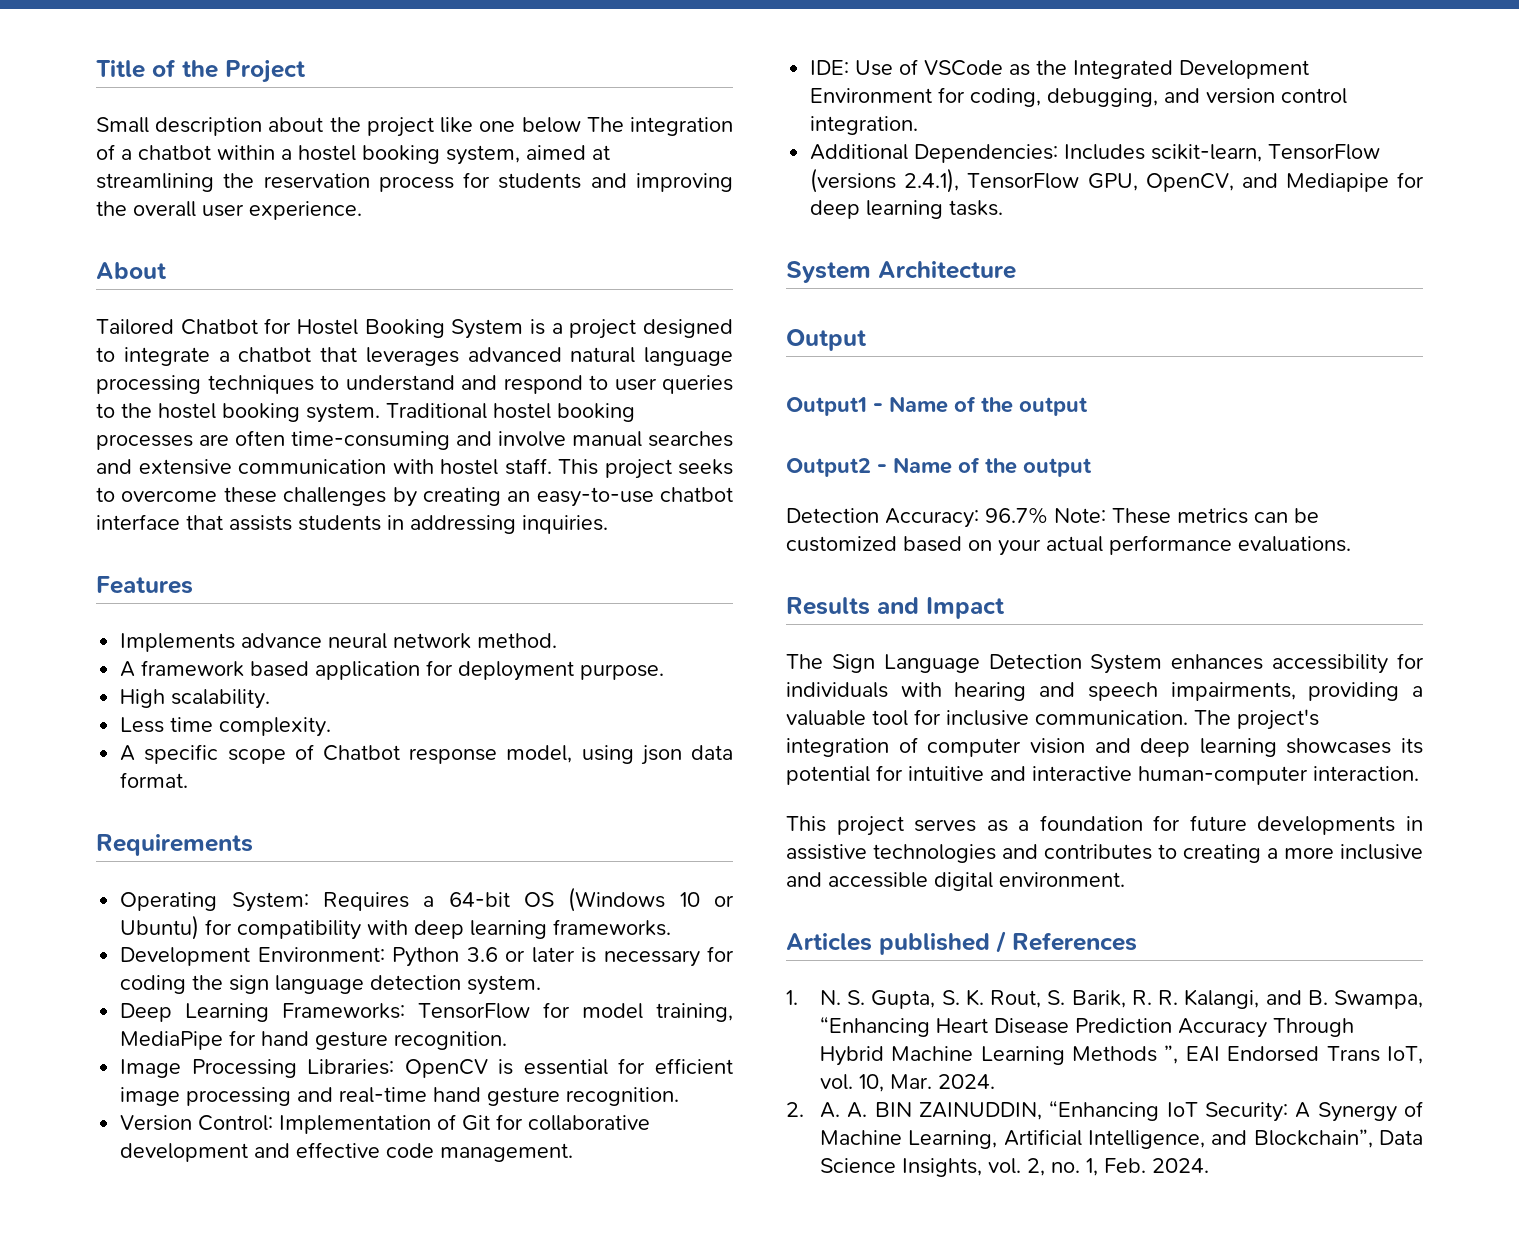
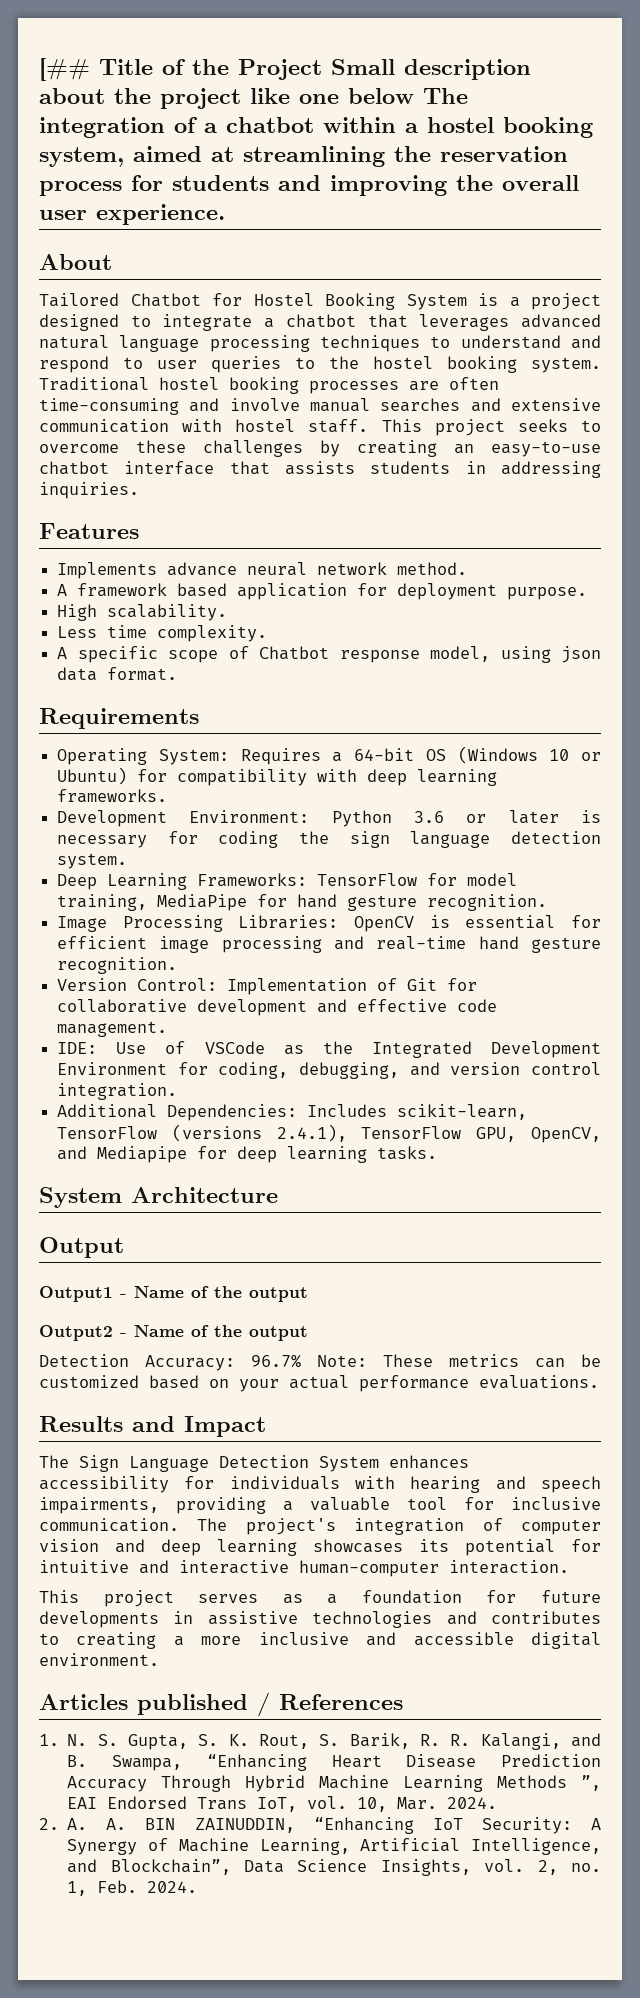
(96, 69) none -> [39,58,90,81] [##
(306, 71) // -> (322, 69) none

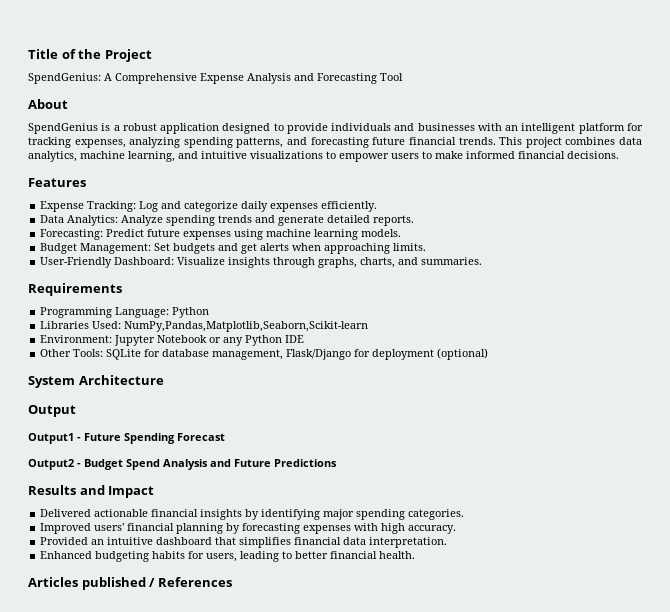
[39,58,90,81] [## -> (28, 54) none
[331,59,531,80] [39,88,468,109] [39,117,593,138] [39,146,568,167] [39,175,579,196] [39,204,225,225] [39,254,112,270] [39,293,601,310] [39,314,601,331] [39,335,601,352] [39,356,601,373] [39,377,499,394] [39,398,601,415] [39,419,601,436] [39,440,601,457] [39,461,601,478] [39,482,139,499] [39,523,139,539] [57,562,468,579] [57,583,588,600] [57,604,228,621] [57,625,268,642] [57,646,601,663] [57,667,178,681] [39,708,199,729] [57,746,601,765] [57,767,498,786] [57,789,168,803] [57,810,601,827] [57,831,601,848] [57,853,128,869] [57,873,518,890] [57,894,548,911] [57,915,601,932] [57,936,601,953] [57,957,178,974] [57,978,478,995] [57,999,498,1016] [57,1021,168,1037] [57,1041,601,1058] [57,1062,601,1079] [57,1083,178,1100] [57,1104,528,1121] [57,1124,601,1143] [57,1146,438,1163] Small description about the project like one below The integration of a chatbot within a hostel booking system, aimed at streamlining the reservation process for students and improving the overall user experience. // About // Tailored Chatbot for Hostel Booking System is a project designed to integrate a chatbot that leverages advanced natural language processing techniques to understand and respond to user queries to the hostel booking system. Traditional hostel booking processes are often time-consuming and involve manual searches and extensive communication with hostel staff. This project seeks to overcome these challenges by creating an easy-to-use chatbot interface that assists students in addressing inquiries. // Features // Implements advance neural network method. // A framework based application for deployment purpose. // High scalability. // Less time complexity. // A specific scope of Chatbot response model, using json data format. // Requirements // Operating System: Requires a 64-bit OS (Windows 10 or Ubuntu) for compatibility with deep learning frameworks. // Development Environment: Python 3.6 or later is necessary for coding the sign language detection system. // Deep Learning Frameworks: TensorFlow for model training, MediaPipe for hand gesture recognition. // Image Processing Libraries: OpenCV is essential for efficient image processing and real-time hand gesture recognition. // Version Control: Implementation of Git for collaborative development and effective code management. // IDE: Use of VSCode as the Integrated Development Environment for coding, debugging, and version control integration. // Additional Dependencies: Includes scikit-learn, TensorFlow (versions 2.4.1), TensorFlow GPU, OpenCV, and Mediapipe for deep learning tasks. -> [28,73,403,84] [28,99,68,109] [28,123,643,134] [28,137,643,148] [28,151,619,162] [28,178,86,187] [40,201,378,212] [40,215,415,226] [40,229,402,240] [40,243,427,254] [40,257,483,268] [28,283,122,296] [40,307,210,318] [40,321,369,332] [40,335,305,346] [40,348,489,360] // SpendGenius: A Comprehensive Expense Analysis and Forecasting Tool // About // SpendGenius is a robust application designed to provide individuals and businesses with an intelligent platform for tracking expenses, analyzing spending patterns, and forecasting future financial trends. This project combines data analytics, machine learning, and intuitive visualizations to empower users to make informed financial decisions. // Features // Expense Tracking: Log and categorize daily expenses efficiently. // Data Analytics: Analyze spending trends and generate detailed reports. // Forecasting: Predict future expenses using machine learning models. // Budget Management: Set budgets and get alerts when approaching limits. // User-Friendly Dashboard: Visualize insights through graphs, charts, and summaries. // Requirements // Programming Language: Python // Libraries Used: NumPy,Pandas,Matplotlib,Seaborn,Scikit-learn // Environment: Jupyter Notebook or any Python IDE // Other Tools: SQLite for database management, Flask/Django for deployment (optional)
[134,1286,308,1302] [39,1325,308,1341] [39,1354,601,1371] [39,1375,599,1392] [39,1416,266,1437] [39,1455,469,1472] [39,1476,601,1493] [39,1497,601,1514] [39,1518,601,1535] [39,1539,601,1556] [39,1560,569,1577] [39,1590,601,1607] [39,1611,601,1628] [39,1632,601,1649] [39,1653,159,1666] [39,1692,403,1717] [39,1733,601,1750] [67,1754,601,1771] [67,1775,601,1792] [67,1796,498,1812] [39,1817,601,1834] [67,1838,601,1855] [67,1859,601,1876] [67,1880,198,1896] Name of the output // Output2 - Name of the output // Detection Accuracy: 96.7% Note: These metrics can be customized based on your actual performance evaluations. // Results and Impact // The Sign Language Detection System enhances accessibility for individuals with hearing and speech impairments, providing a valuable tool for inclusive communication. The project's integration of computer vision and deep learning showcases its potential for intuitive and interactive human-computer interaction. // This project serves as a foundation for future developments in assistive technologies and contributes to creating a more inclusive and accessible digital environment. // Articles published / References // 1. N. S. Gupta, S. K. Rout, S. Barik, R. R. Kalangi, and B. Swampa, “Enhancing Heart Disease Prediction Accuracy Through Hybrid Machine Learning Methods ”, EAI Endorsed Trans IoT, vol. 10, Mar. 2024. // 2. A. A. BIN ZAINUDDIN, “Enhancing IoT Security: A Synergy of Machine Learning, Artificial Intelligence, and Blockchain”, Data Science Insights, vol. 2, no. 1, Feb. 2024. -> [84,433,225,444] [28,459,337,470] [28,485,155,498] [40,509,465,520] [40,523,457,534] [40,537,448,548] [40,551,416,562] [28,577,232,590] Future Spending Forecast // Output2 - Budget Spend Analysis and Future Predictions // Results and Impact // Delivered actionable financial insights by identifying major spending categories. // Improved users' financial planning by forecasting expenses with high accuracy. // Provided an intuitive dashboard that simplifies financial data interpretation. // Enhanced budgeting habits for users, leading to better financial health. // Articles published / References

